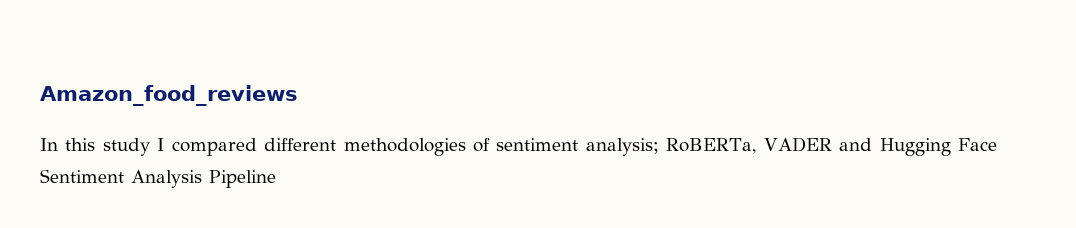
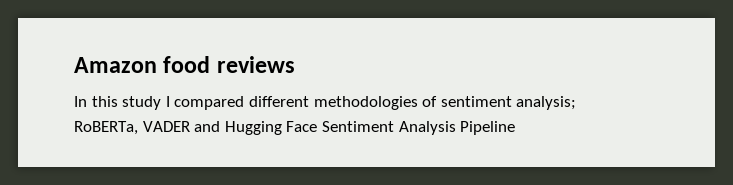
[40,85,298,106] Amazon_food_reviews -> [74,56,295,73] Amazon food reviews

